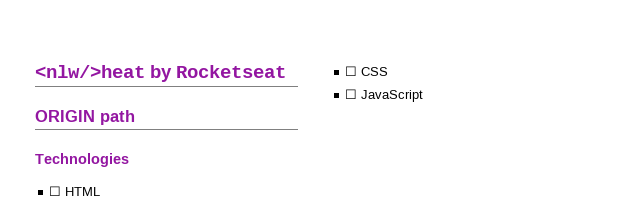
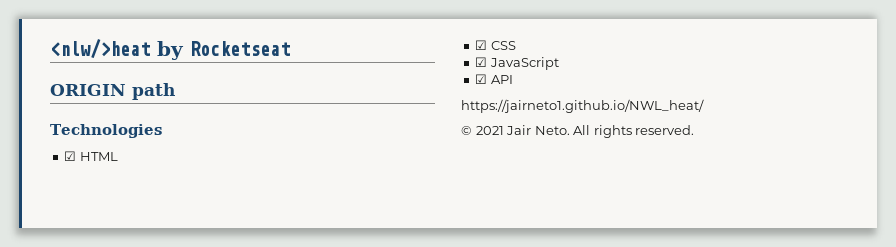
[49,186,62,196] ☐ -> [64,151,77,161] ☑
[345,66,358,76] ☐ -> [475,40,488,50] ☑
[345,89,358,99] ☐ -> [475,57,488,67] ☑
(424, 96) none -> [475,74,513,84] [461,99,704,113] [461,125,695,138] // ☑ API // https://jairneto1.github.io/NWL_heat/ // © 2021 Jair Neto. All rights reserved.

